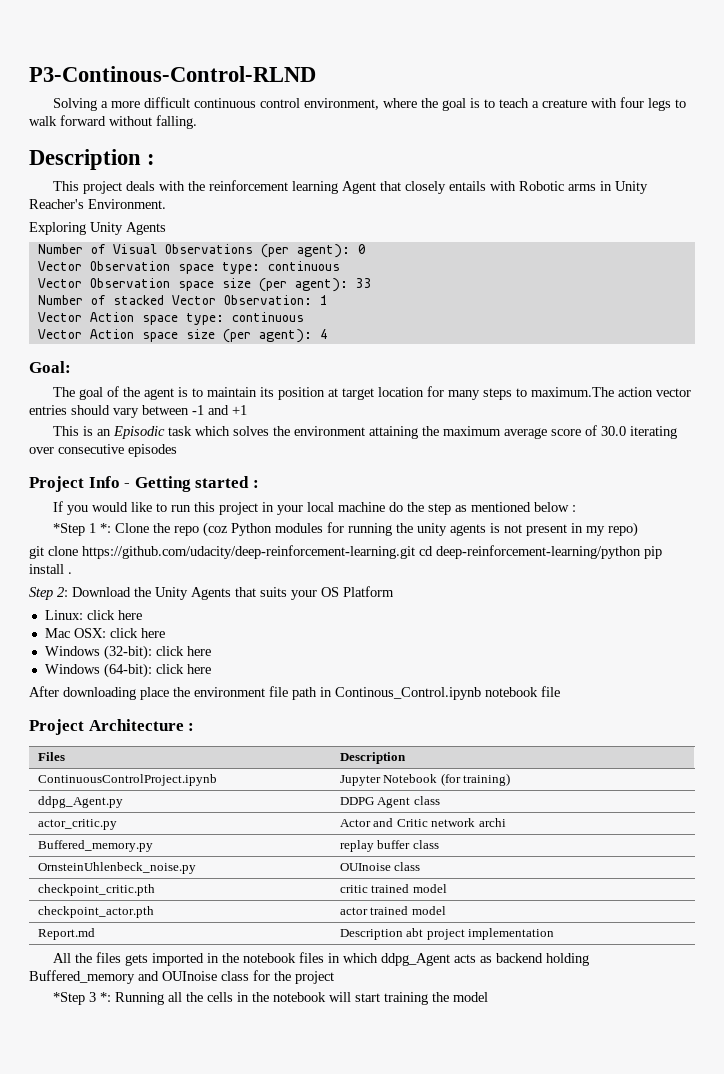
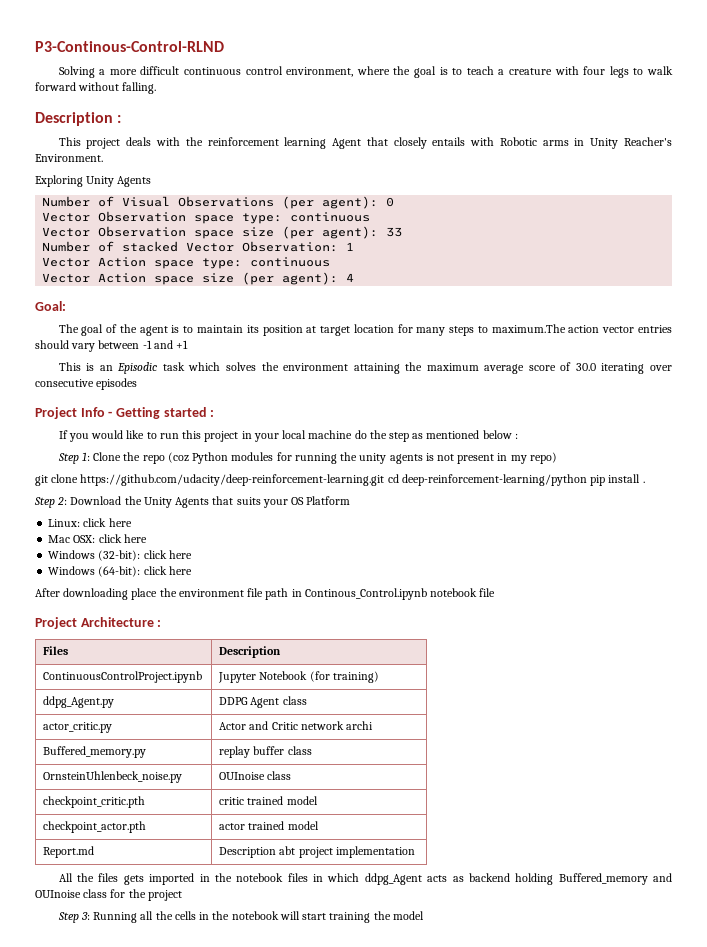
[52,523,111,536] *Step 1 *: -> [57,452,90,464] Step 1:
[52,992,111,1005] *Step 3 *: -> [57,912,90,923] Step 3:

